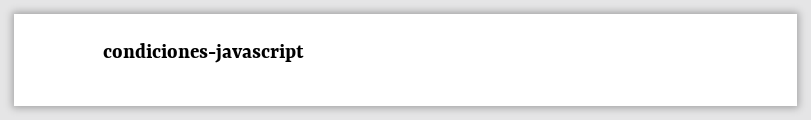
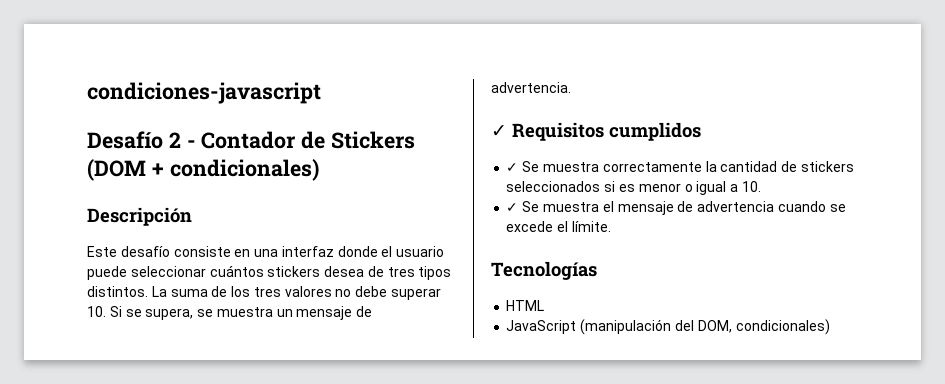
(304, 53) none -> [87,131,416,149] [87,159,319,181] [87,207,192,226] [87,246,445,257] [87,265,452,280] [87,286,442,300] [87,306,373,320] [491,82,571,93] [491,122,701,141] [506,161,854,172] [506,181,761,195] [506,201,846,215] [506,221,611,232] [491,261,597,280] [506,300,545,311] [506,319,830,335] // Desafío 2 - Contador de Stickers (DOM + condicionales) // Descripción // Este desafío consiste en una interfaz donde el usuario puede seleccionar cuántos stickers desea de tres tipos distintos. La suma de los tres valores no debe superar 10. Si se supera, se muestra un mensaje de advertencia. // ✓ Requisitos cumplidos // ✓ Se muestra correctamente la cantidad de stickers seleccionados si es menor o igual a 10. // ✓ Se muestra el mensaje de advertencia cuando se excede el límite. // Tecnologías // HTML // JavaScript (manipulación del DOM, condicionales)

